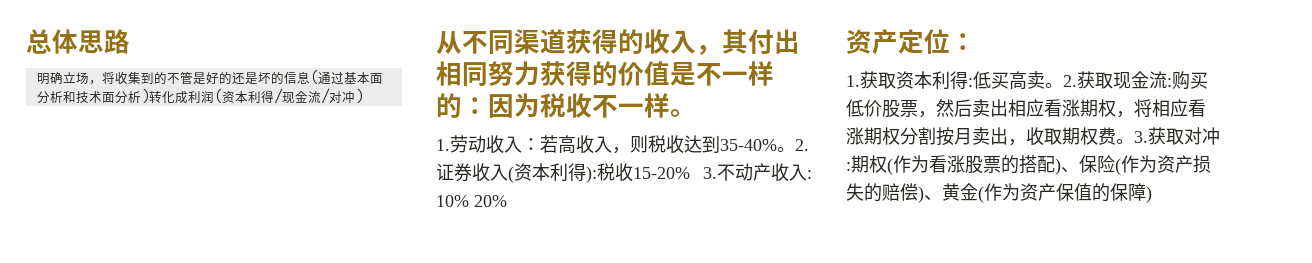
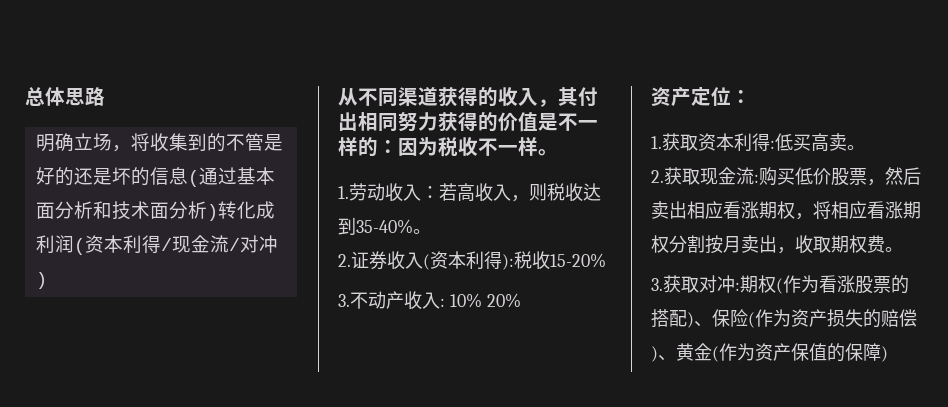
(795, 149) none -> (431, 231) //
(690, 173) none -> (606, 260) //
(1063, 85) none -> (865, 147) //
(1134, 141) none -> (903, 249) //

